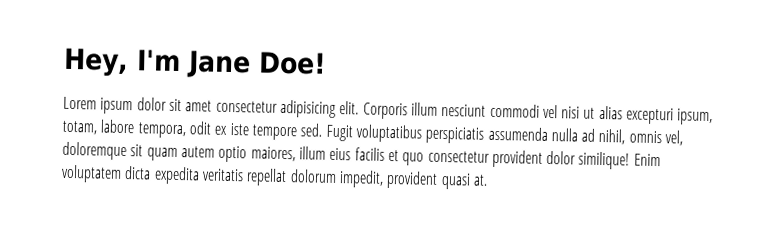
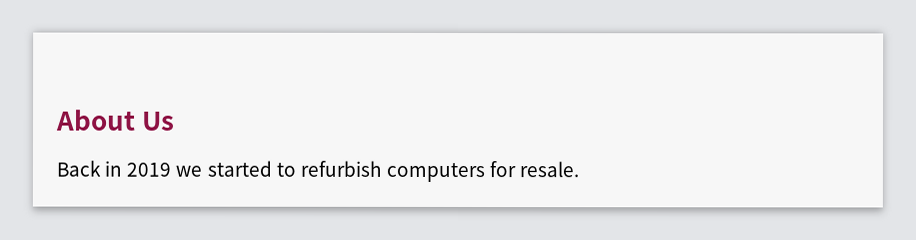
[63,47,326,79] [63,96,714,126] [62,119,684,146] [62,141,661,170] [61,164,488,190] Hey, I'm Jane Doe! // Lorem ipsum dolor sit amet consectetur adipisicing elit. Corporis illum nesciunt commodi vel nisi ut alias excepturi ipsum, totam, labore tempora, odit ex iste tempore sed. Fugit voluptatibus perspiciatis assumenda nulla ad nihil, omnis vel, doloremque sit quam autem optio maiores, illum eius facilis et quo consectetur provident dolor similique! Enim voluptatem dicta expedita veritatis repellat dolorum impedit, provident quasi at. -> [55,109,176,131] [56,160,580,183] About Us // Back in 2019 we started to refurbish computers for resale.

